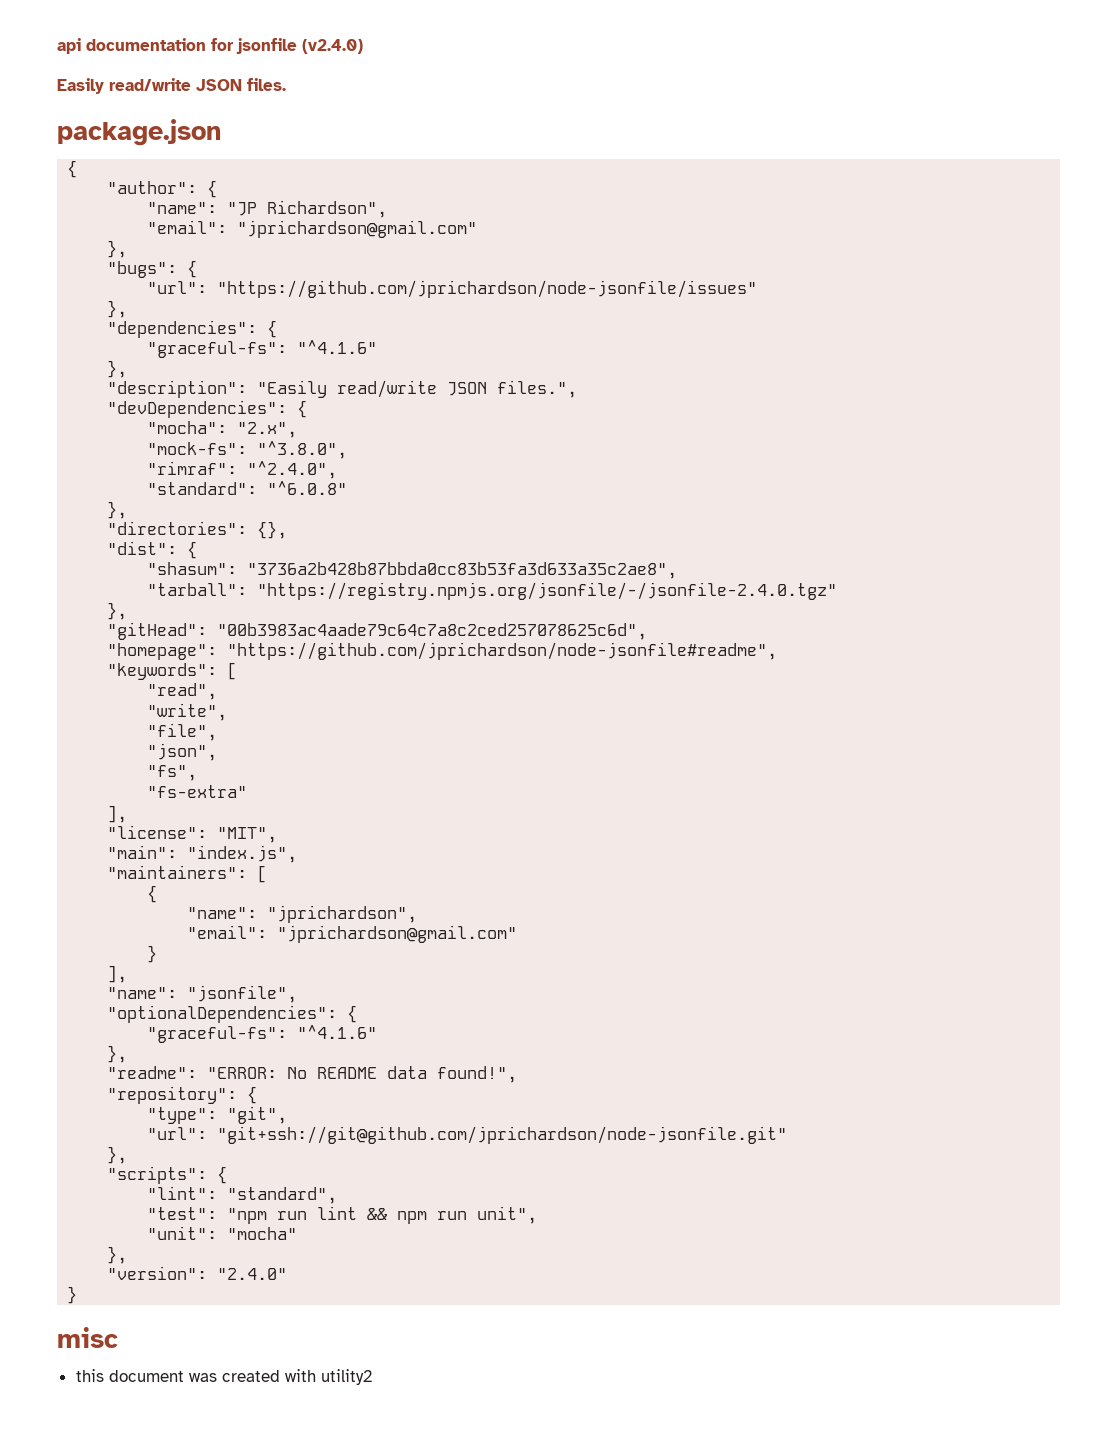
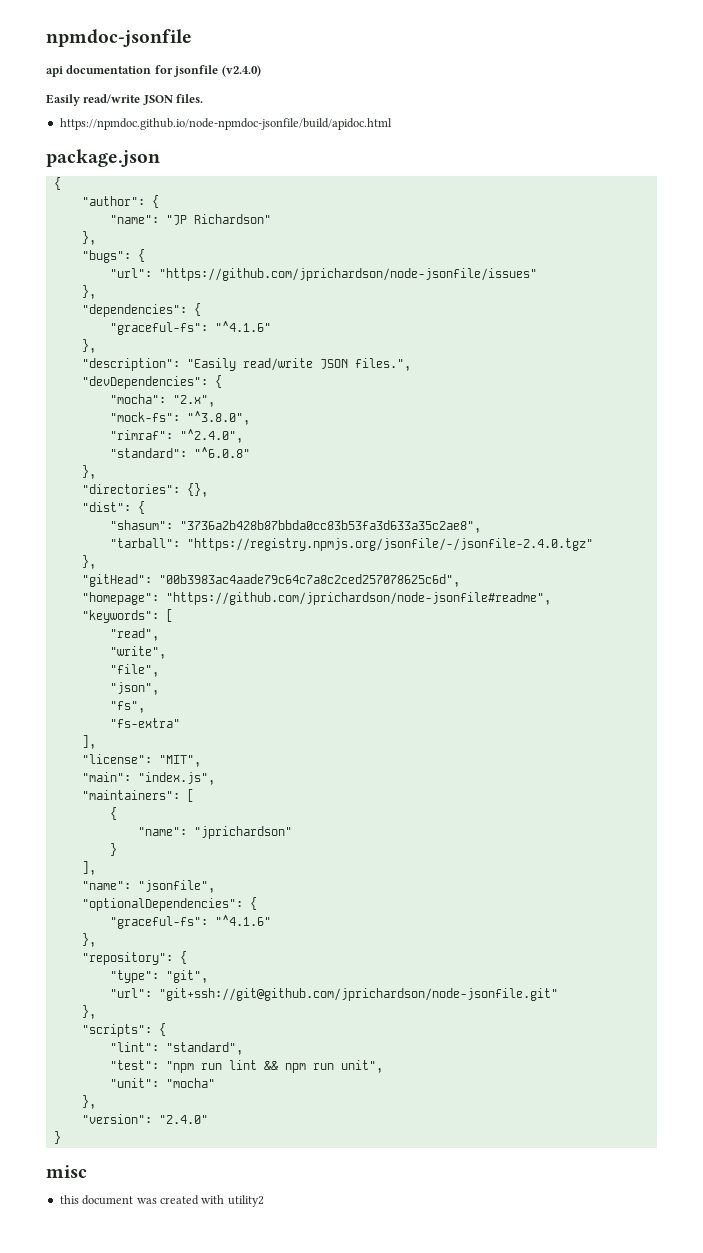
(57, 46) none -> [46,29,192,47] npmdoc-jsonfile //
(286, 84) none -> [59,118,392,130] // https://npmdoc.github.io/node-npmdoc-jsonfile/build/apidoc.html
[267,200,388,218] [147,220,478,238] Richardson", // "email": "jprichardson@gmail.com" -> [193,214,271,224] Richardson"
[267,905,418,923] [187,925,518,943] "jprichardson", // "email": "jprichardson@gmail.com" -> [193,826,292,839] "jprichardson"
[107,1066,518,1083] // "readme": "ERROR: No README data found!", -> (96, 940) none

